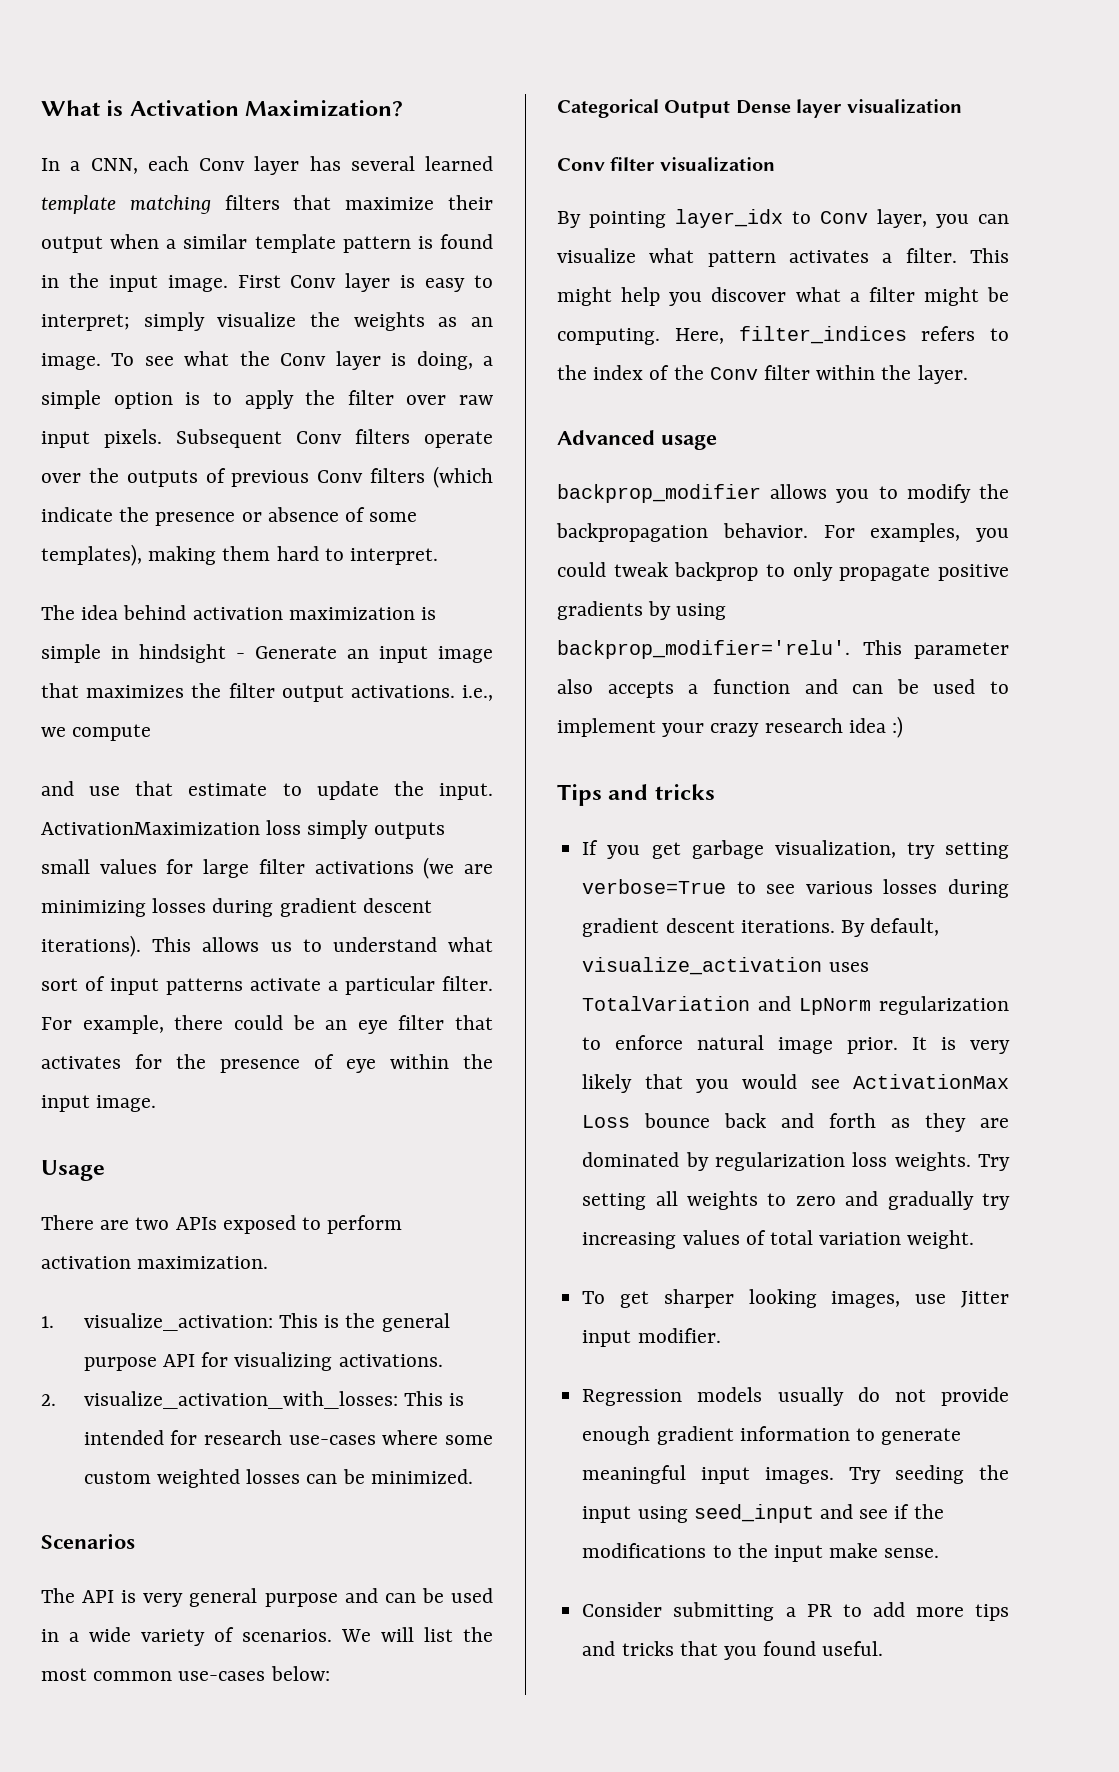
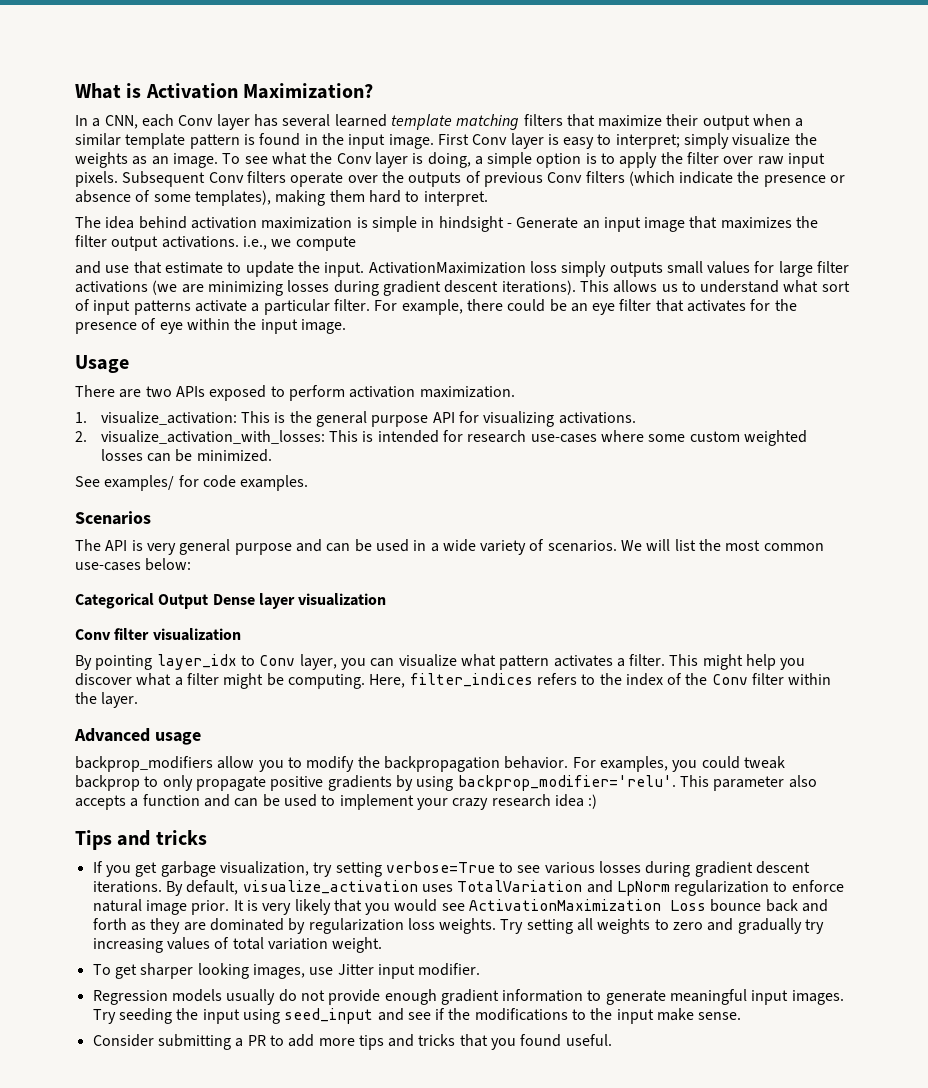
(473, 1476) none -> [75,475,309,491] // See examples/ for code examples.
[557,484,828,503] backprop_modifier allows -> [75,756,255,772] backprop_modifiers allow
[853,1074,1009,1089] ActivationMax -> [469,899,662,911] ActivationMaximization

